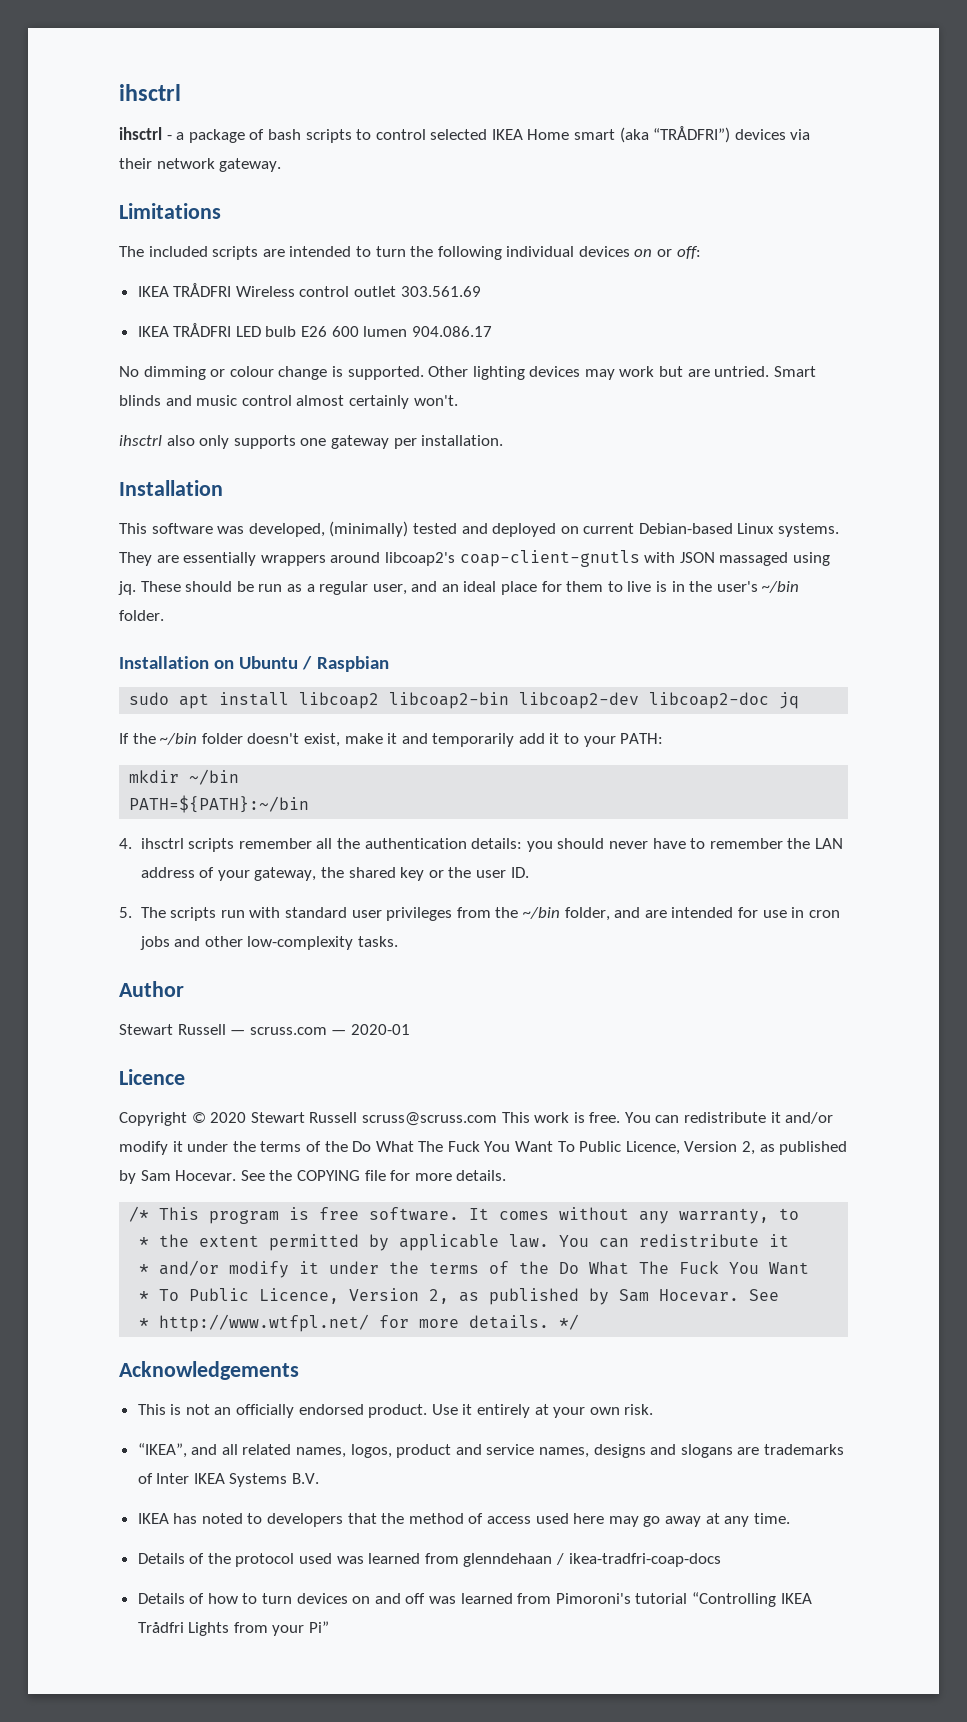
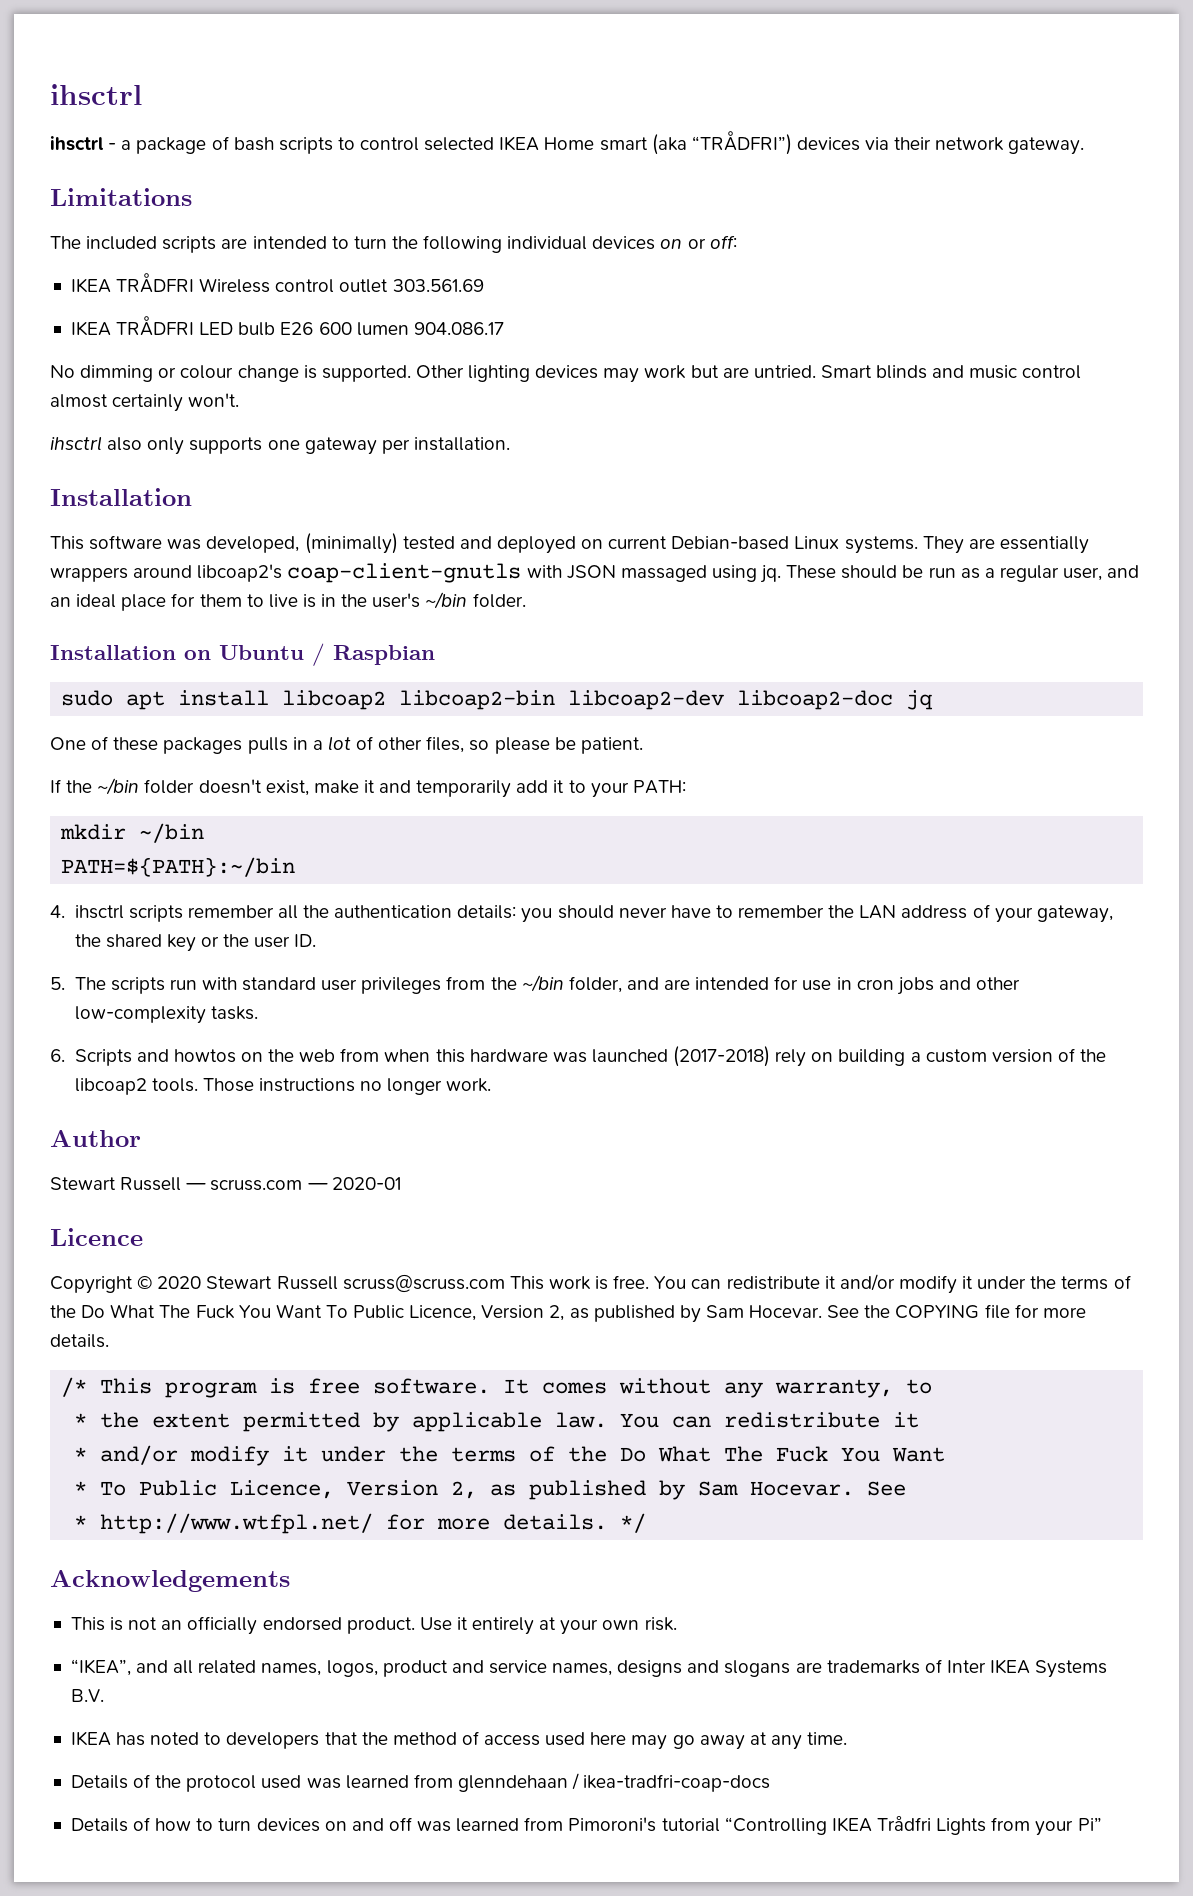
(800, 700) none -> [50,736,643,754] // One of these packages pulls in a lot of other files, so please be patient.
(399, 941) none -> [50,1046,1107,1067] [74,1078,492,1095] // 6. Scripts and howtos on the web from when this hardware was launched (2017-2018) rely on building a custom version of the libcoap2 tools. Those instructions no longer work.

